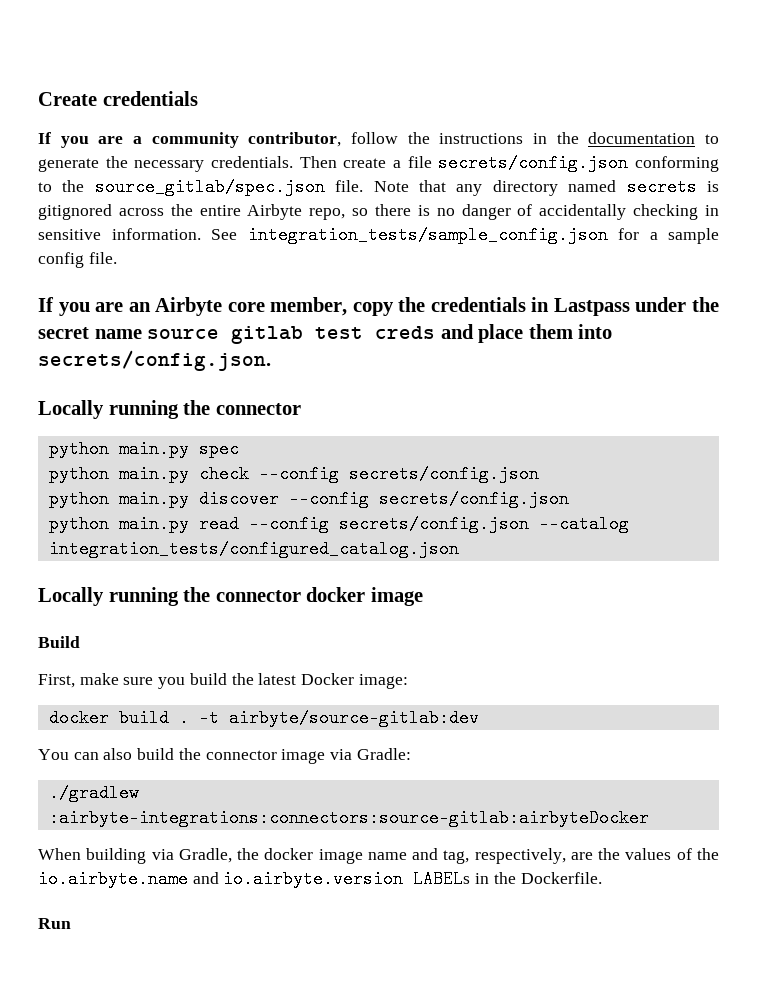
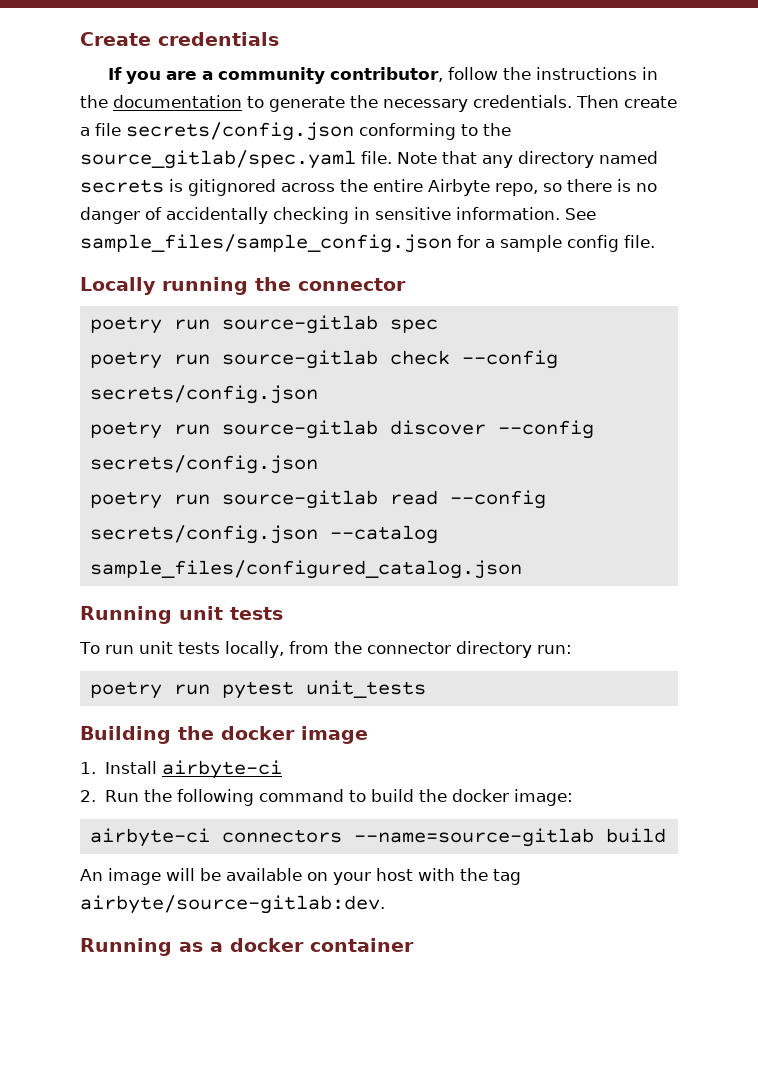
[94,178,325,196] source_gitlab/spec.json -> [80,150,356,169] source_gitlab/spec.yaml
[247,226,608,244] integration_tests/sample_config.json -> [80,234,452,253] sample_files/sample_config.json
[38,297,719,316] [38,324,613,344] [38,350,271,371] [38,400,301,419] [48,440,239,458] [48,465,189,483] If you are an Airbyte core member, copy the credentials in Lastpass under the secret name source gitlab test creds and place them into secrets/config.json. // Locally running the connector // python main.py spec // python main.py -> [80,277,406,295] [89,315,438,334] [89,350,378,369] Locally running the connector // poetry run source-gitlab spec // poetry run source-gitlab
[48,490,189,508] python main.py -> [89,420,378,439] poetry run source-gitlab
[48,515,189,533] python main.py -> [89,490,378,509] poetry run source-gitlab
[48,540,459,558] [38,587,423,606] [38,636,80,648] [38,673,408,689] [48,709,479,727] [38,748,411,764] [48,784,139,802] [48,809,649,827] [38,848,719,864] [38,870,602,888] [38,918,71,929] integration_tests/configured_catalog.json // Locally running the connector docker image // Build // First, make sure you build the latest Docker image: // docker build . -t airbyte/source-gitlab:dev // You can also build the connector image via Gradle: // ./gradlew :airbyte-integrations:connectors:source-gitlab:airbyteDocker // When building via Gradle, the docker image name and tag, respectively, are the values of the io.airbyte.name and io.airbyte.version LABELs in the Dockerfile. // Run -> [89,560,522,579] [80,606,283,624] [79,641,572,658] [89,680,426,699] [80,726,368,744] [80,760,283,779] [80,789,574,806] [89,828,666,847] [80,868,521,885] [80,895,385,914] [80,938,414,956] sample_files/configured_catalog.json // Running unit tests // To run unit tests locally, from the connector directory run: // poetry run pytest unit_tests // Building the docker image // 1. Install airbyte-ci // 2. Run the following command to build the docker image: // airbyte-ci connectors --name=source-gitlab build // An image will be available on your host with the tag airbyte/source-gitlab:dev. // Running as a docker container

